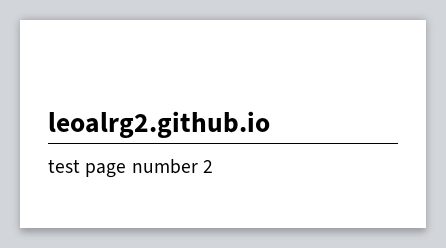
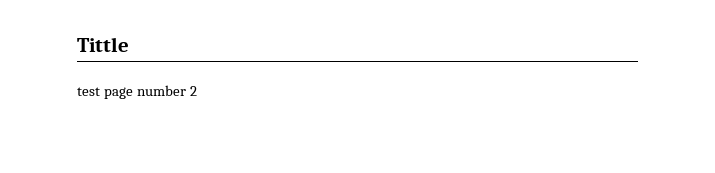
[48,111,270,138] leoalrg2.github.io -> [77,37,129,52] Tittle

